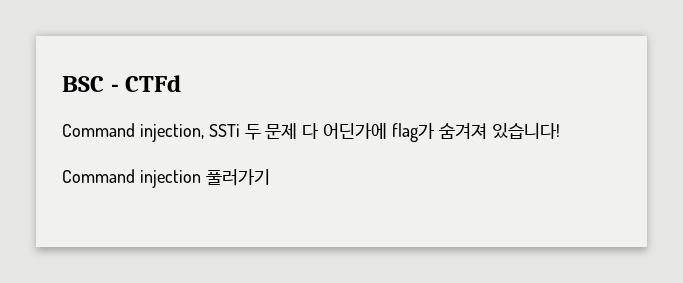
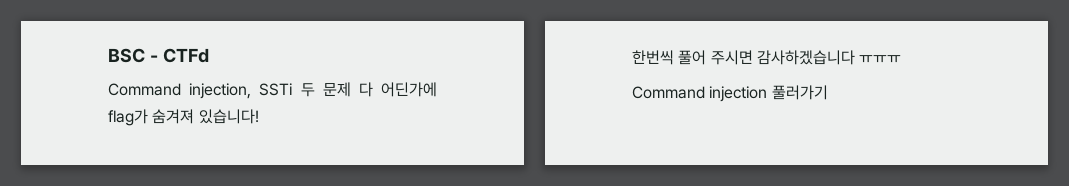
(560, 131) none -> [632,50,902,65] // 한번씩 풀어 주시면 감사하겠습니다 ㅠㅠㅠ

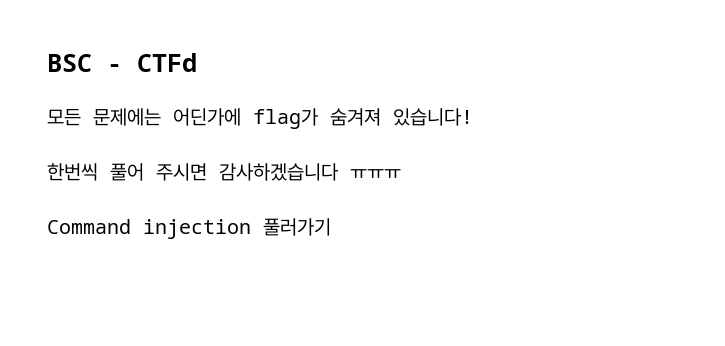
[108,82,373,99] Command injection, SSTi 두 문제 다 -> [47,108,161,126] 모든 문제에는

